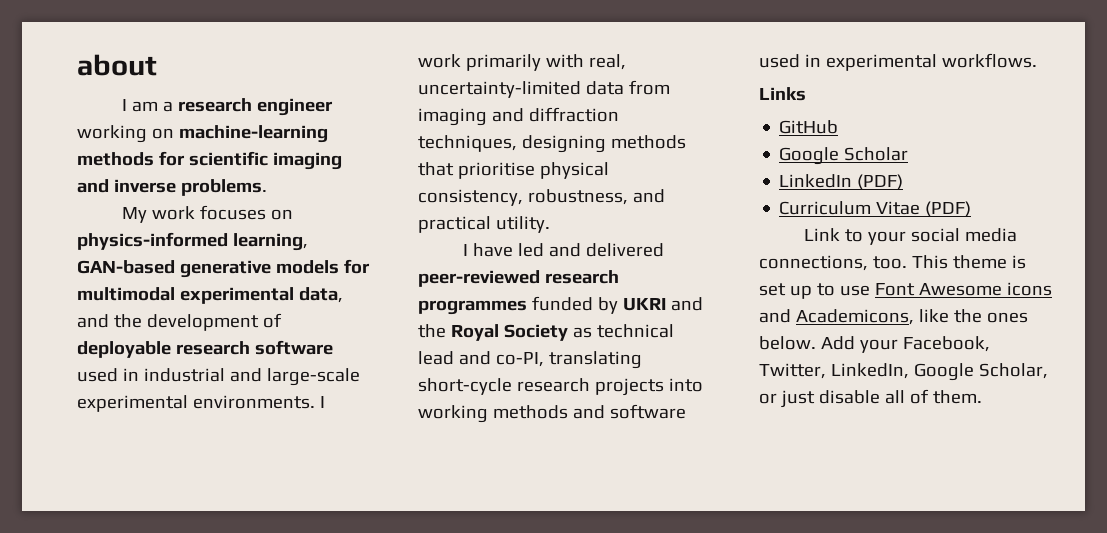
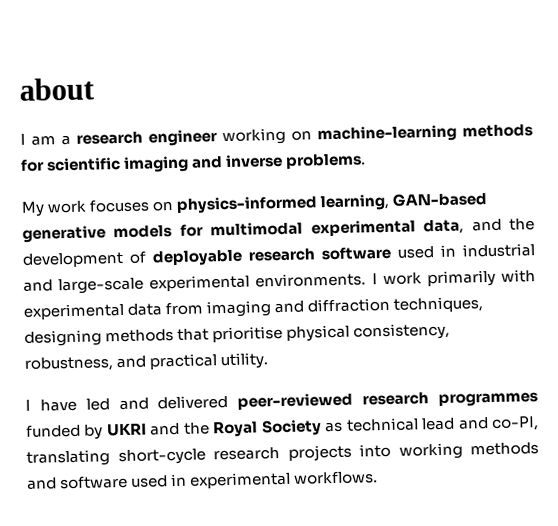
[588,54,626,70] [418,81,581,98] real, uncertainty-limited -> [23,302,125,320] experimental
[759,87,806,101] [779,120,839,134] [779,147,909,165] [779,174,904,190] [779,201,972,217] [803,228,1017,245] [759,255,1026,271] [759,282,1052,299] [759,309,1028,325] [759,336,990,353] [759,363,1048,381] [759,389,982,408] // Links // GitHub // Google Scholar // LinkedIn (PDF) // Curriculum Vitae (PDF) // Link to your social media connections, too. This theme is set up to use Font Awesome icons and Academicons, like the ones below. Add your Facebook, Twitter, LinkedIn, Google Scholar, or just disable all of them. -> (379, 478) none

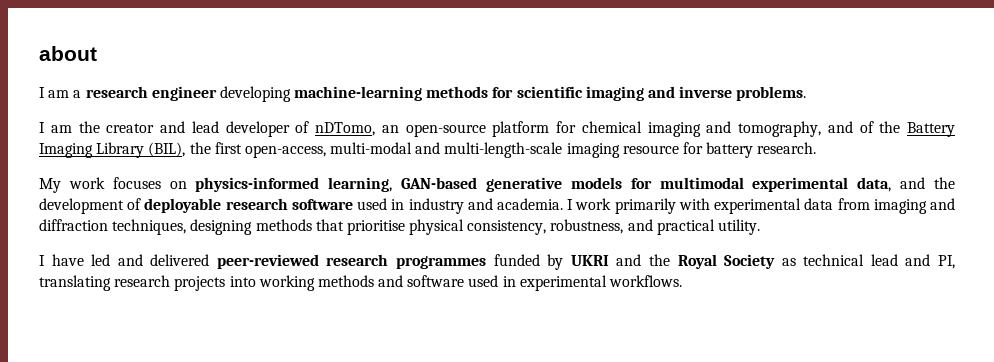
[222,127,312,146] working on -> [219,86,291,102] developing
(367, 161) none -> [39,121,955,137] [39,142,817,158] // I am the creator and lead developer of nDTomo, an open-source platform for chemical imaging and tomography, and of the Battery Imaging Library (BIL), the first open-access, multi-modal and multi-length-scale imaging resource for battery research.
[462,243,535,258] [23,272,367,295] industrial and large-scale experimental environments. -> [408,198,563,214] industry and academia.
[490,416,539,431] [26,448,206,467] co-PI, translating short-cycle -> [937,255,955,269] [39,275,111,291] PI, translating

